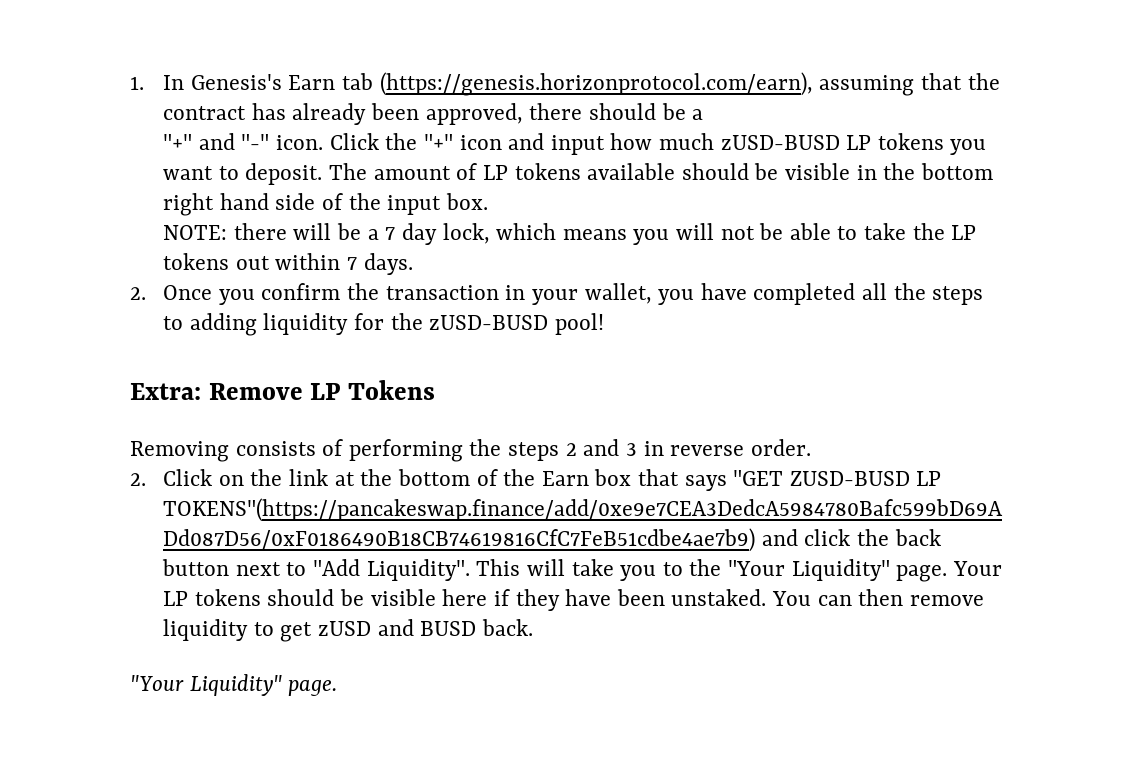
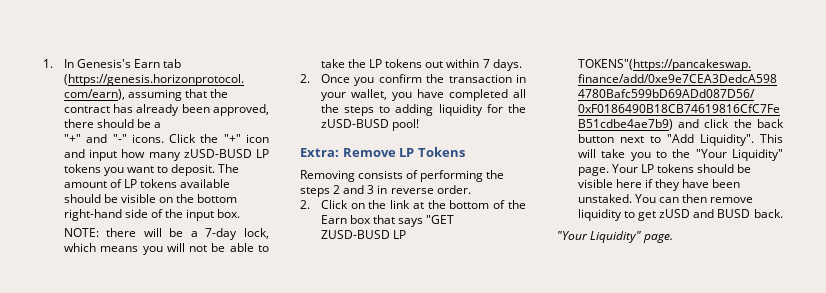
[276,135,324,150] icon. -> [131,134,164,143] icons.
[658,133,714,150] much -> [148,152,181,161] many
[856,163,993,180] [163,193,269,216] in the bottom right hand -> [159,194,238,203] [63,209,122,221] on the bottom right-hand
[385,223,437,245] 7 day -> [205,228,238,240] 7-day

